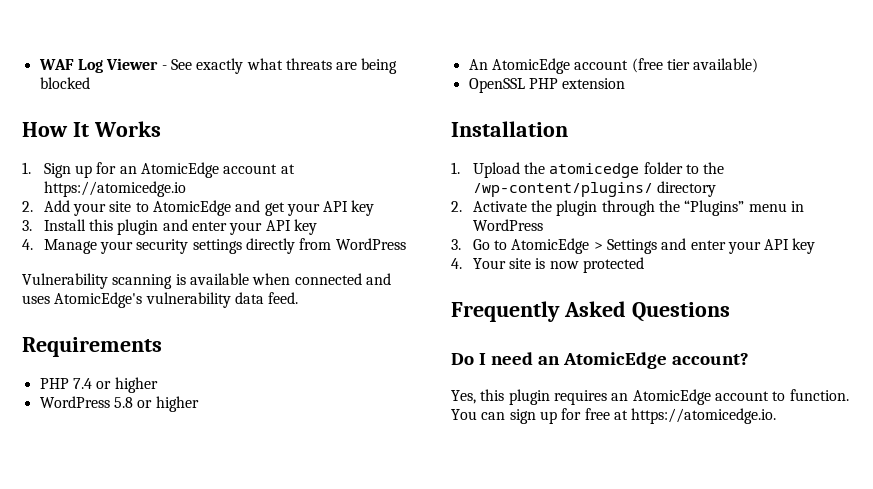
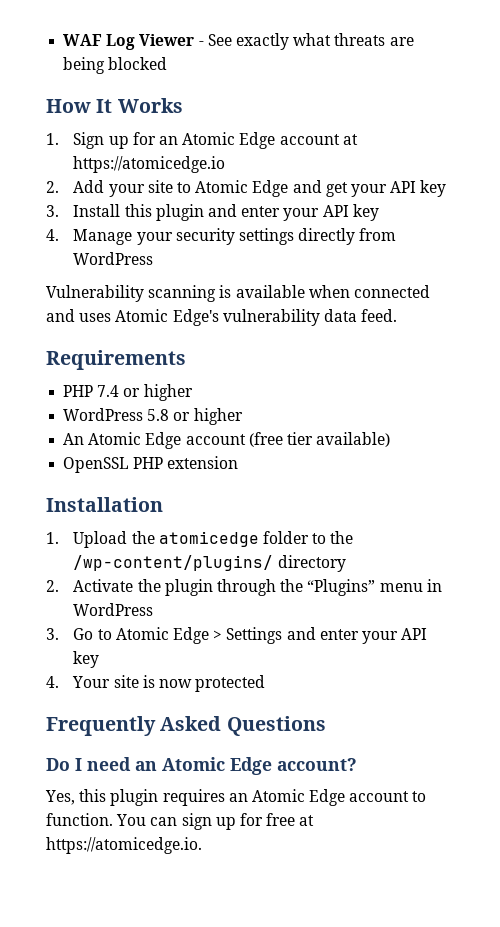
[140,162,219,178] AtomicEdge -> [182,132,276,149] Atomic Edge
[152,200,231,216] AtomicEdge -> [195,180,289,197] Atomic Edge
[54,292,143,308] AtomicEdge's -> [115,309,219,326] Atomic Edge's
[491,58,570,74] AtomicEdge -> [88,432,182,449] Atomic Edge
[511,238,590,254] AtomicEdge -> [115,627,210,644] Atomic Edge
[562,352,667,369] AtomicEdge -> [162,757,272,775] Atomic Edge
[632,389,711,405] AtomicEdge -> [251,789,346,806] Atomic Edge

